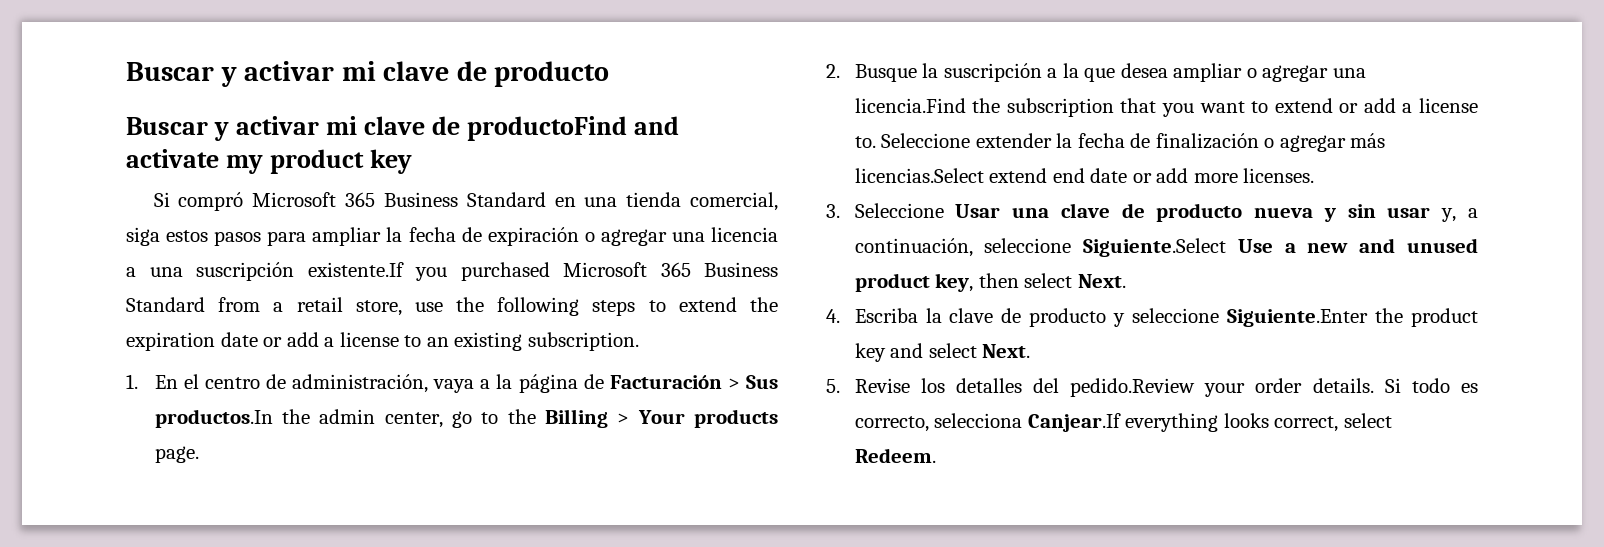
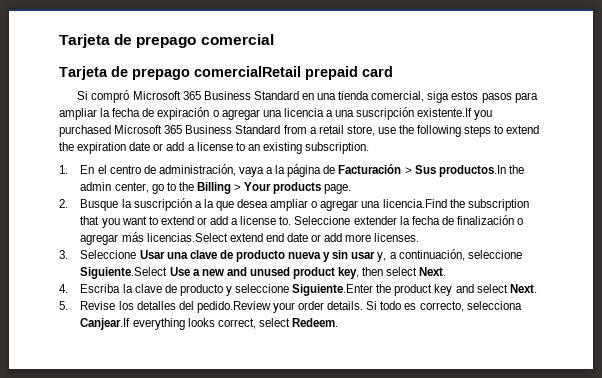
[126,61,610,87] [126,116,680,141] [126,149,413,174] Buscar y activar mi clave de producto // Buscar y activar mi clave de productoFind and activate my product key -> [59,34,274,48] [59,66,393,80] Tarjeta de prepago comercial // Tarjeta de prepago comercialRetail prepaid card

